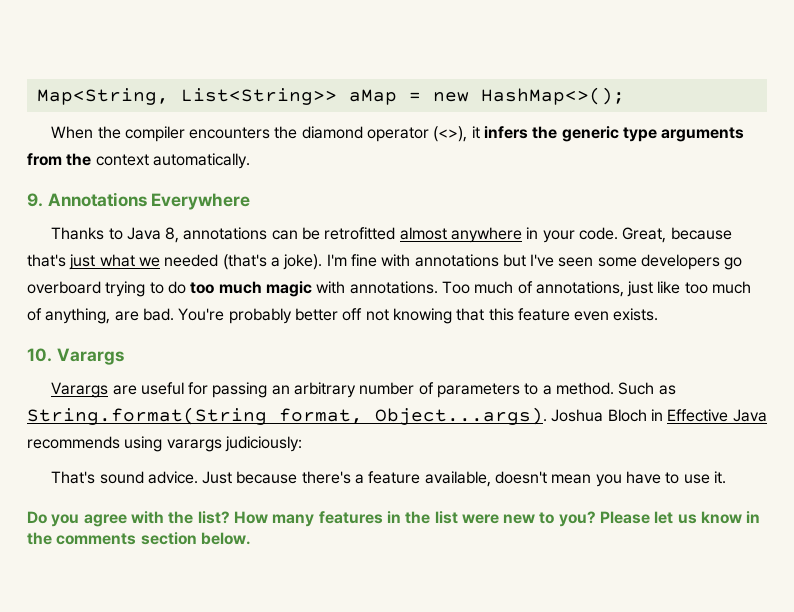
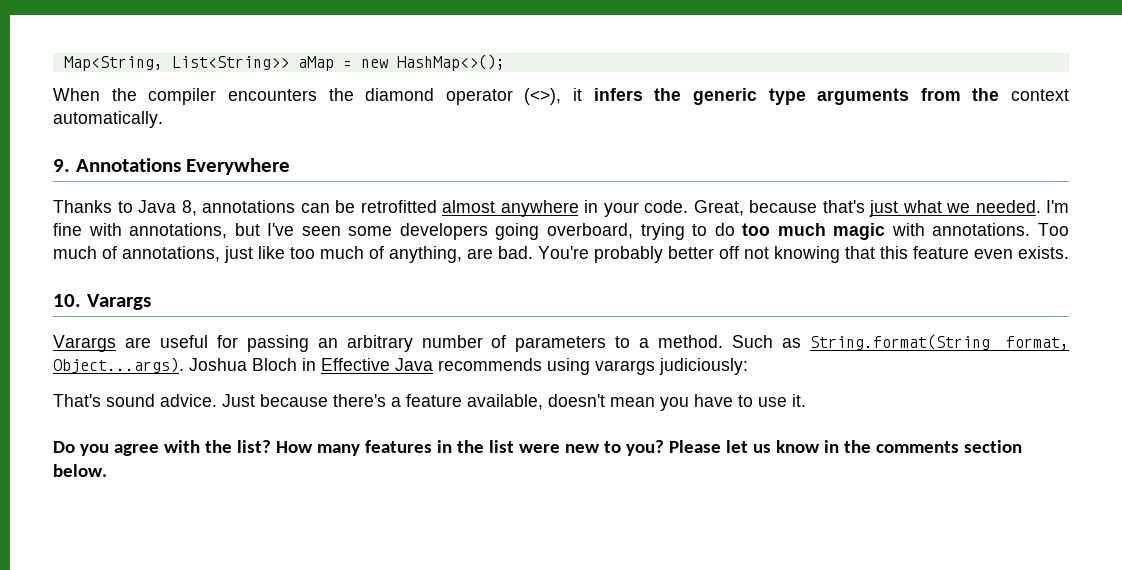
[164,254,323,270] needed (that's a joke). -> [975,200,1041,213] needed.
[414,254,499,267] annotations -> [129,223,228,239] annotations,
[724,257,743,270] [27,281,101,294] go overboard -> [495,223,633,240] going overboard,

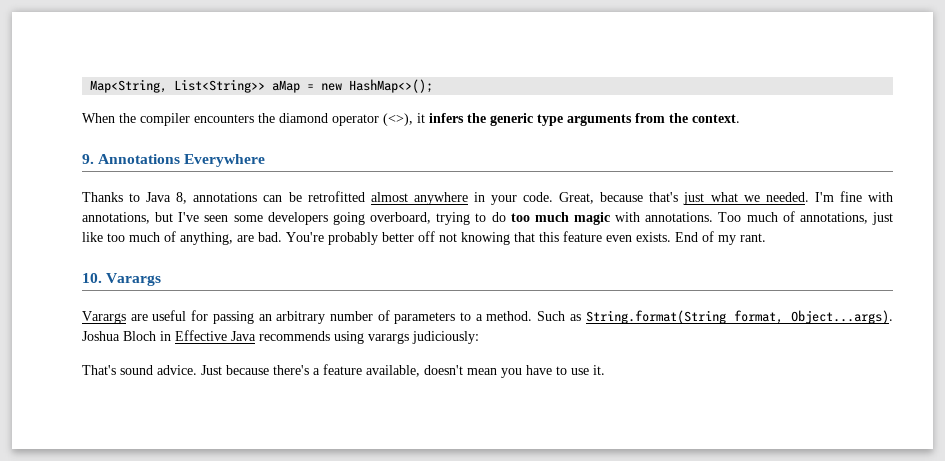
[1011,89,1069,101] [53,111,163,128] context automatically. -> [692,114,740,123] context.
(1069, 252) none -> [675,231,766,245] End of my rant.
[53,440,1022,456] [53,464,107,477] // Do you agree with the list? How many features in the list were new to you? Please let us know in the comments section below. -> (605, 370) none

